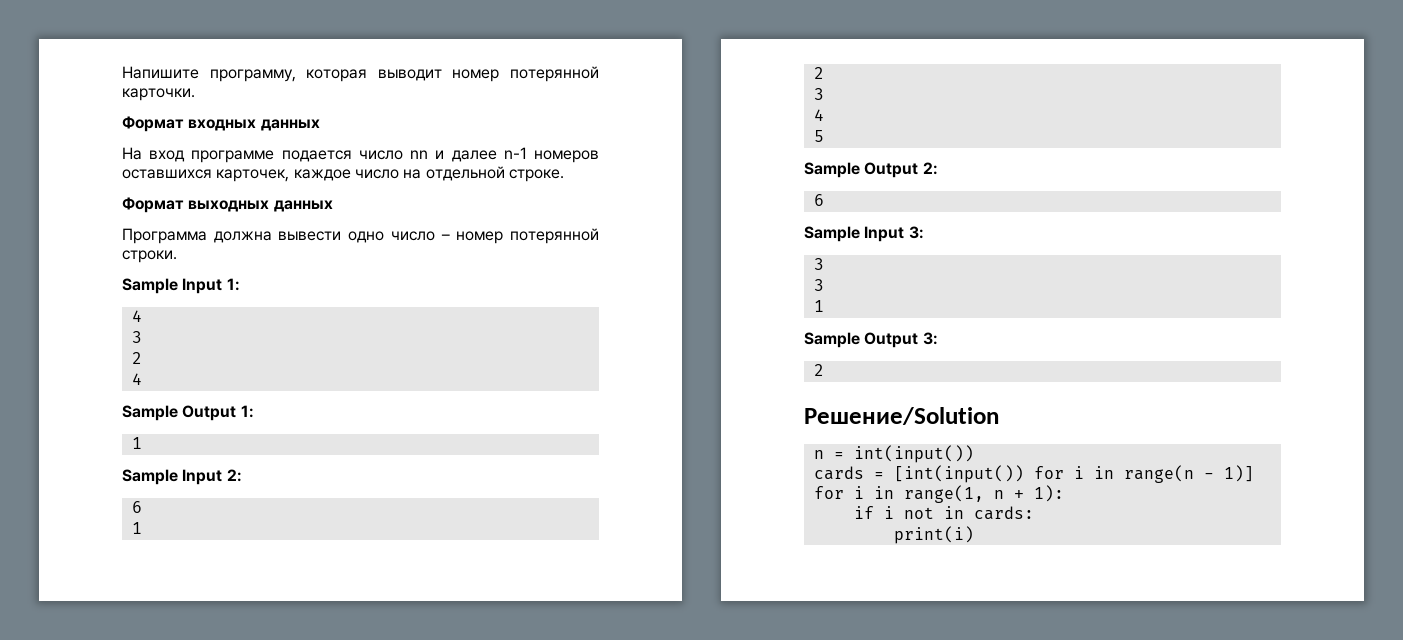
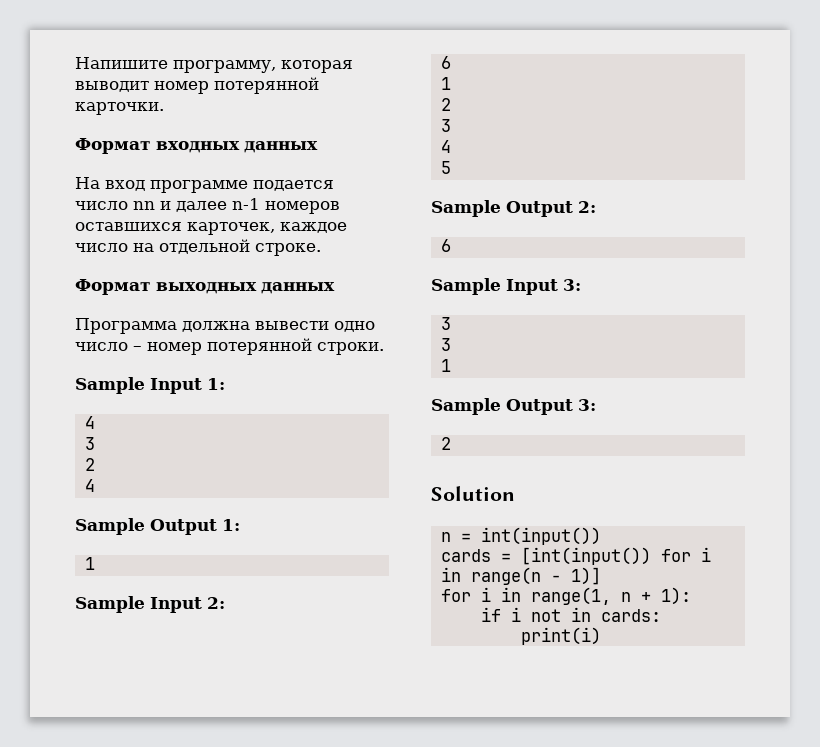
[804,407,999,425] Решение/Solution -> [431,486,515,501] Solution

